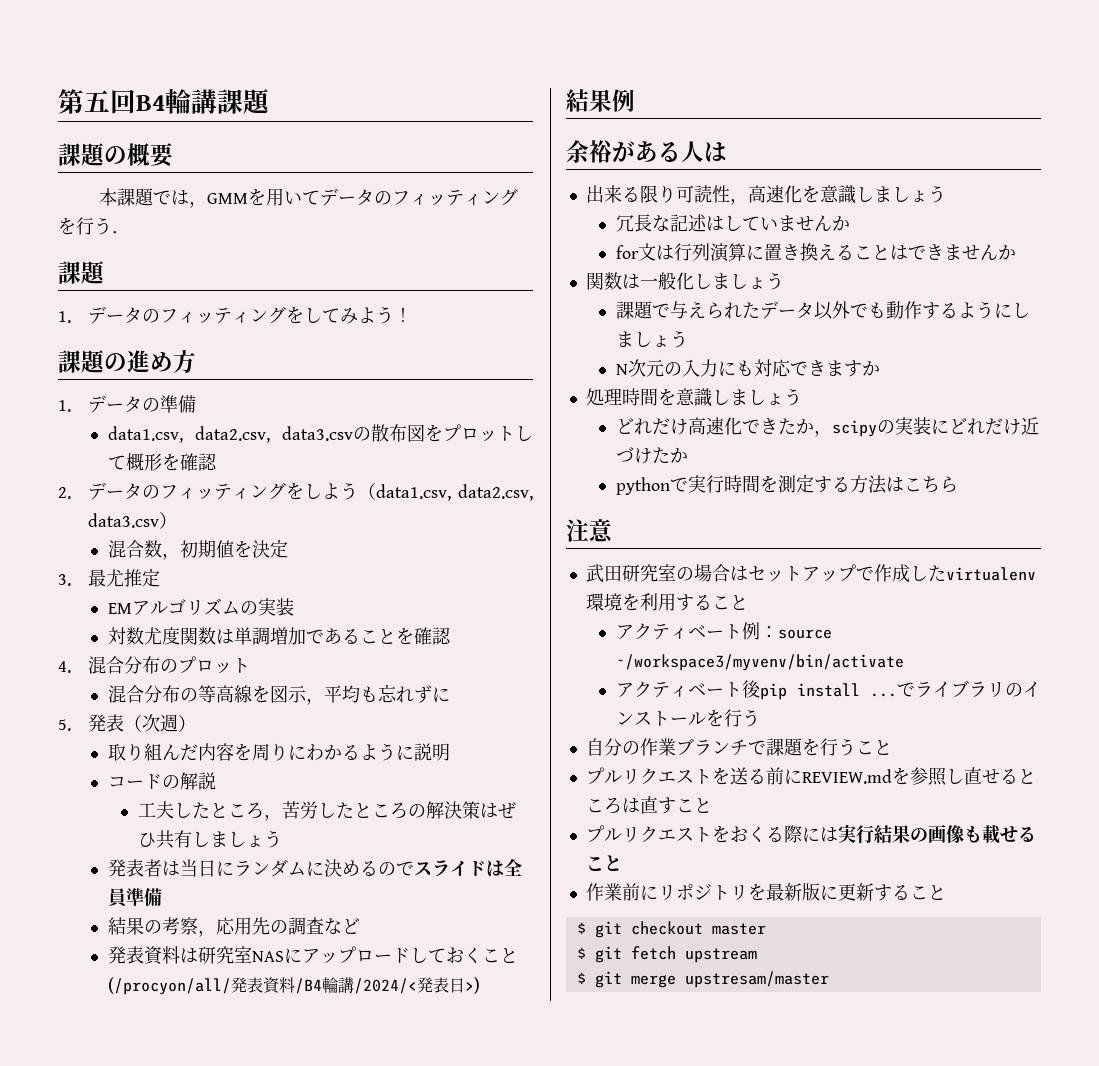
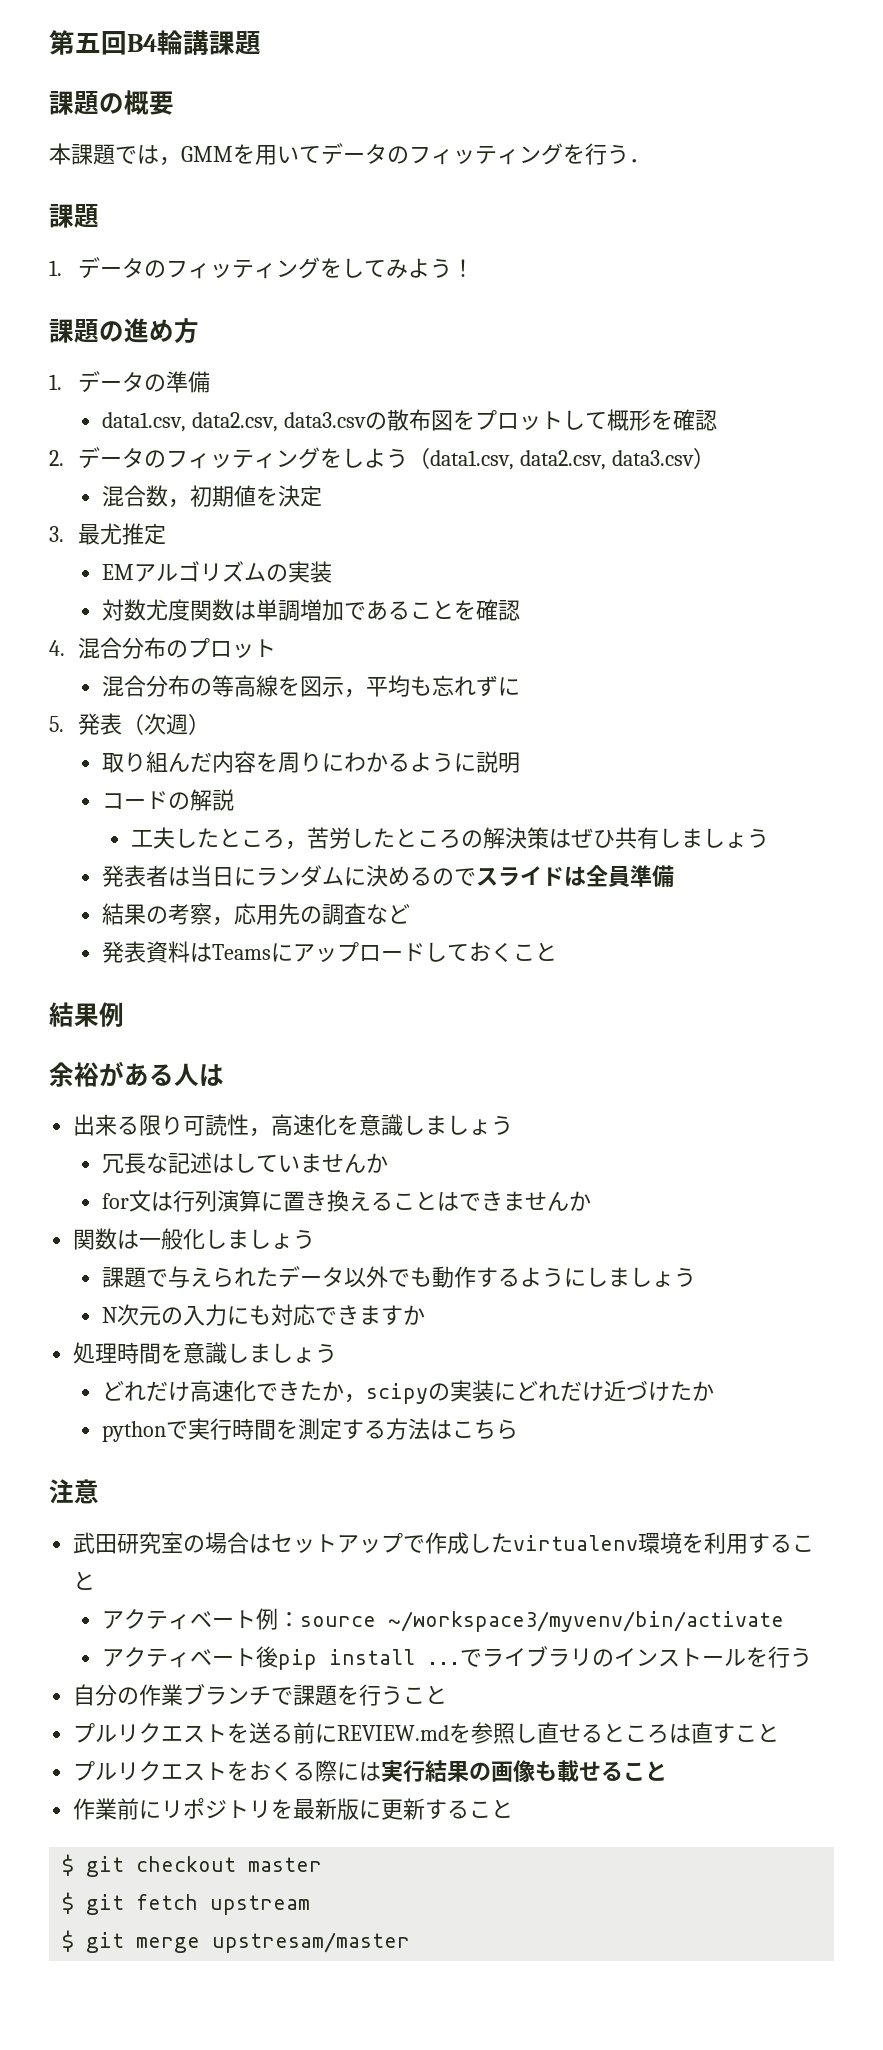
[197,946,284,964] 研究室NAS -> [212,944,272,960] Teams
[107,977,480,995] (/procyon/all/発表資料/B4輪講/2024/<発表日>) -> (558, 951) none

